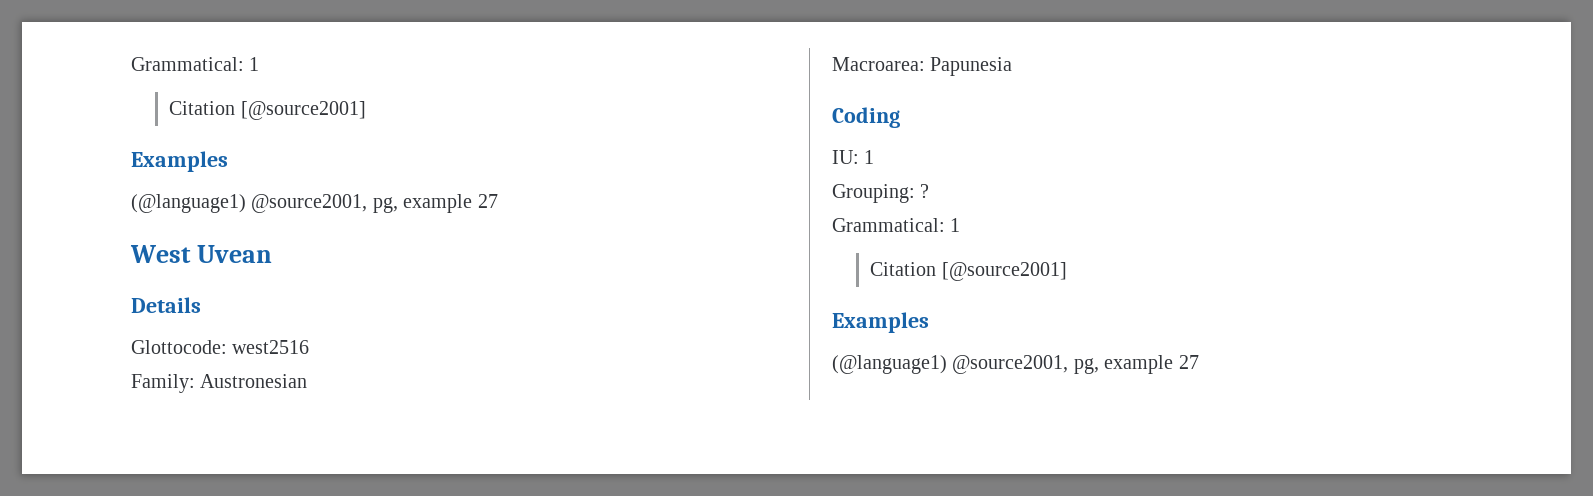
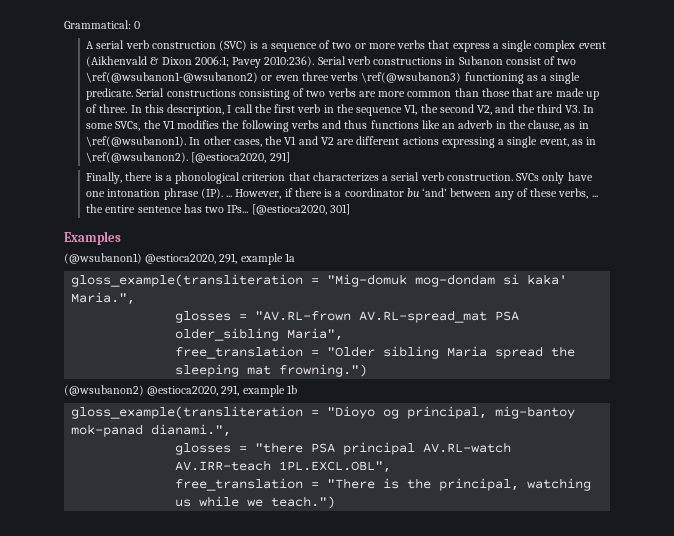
[131,57,260,71] [169,101,366,120] [131,151,228,172] [131,194,498,213] [130,245,272,263] [131,297,201,313] [131,340,310,354] [131,374,308,393] [832,57,1013,76] [832,107,900,128] [832,150,875,164] [832,184,930,203] [832,218,961,232] [870,262,1067,281] [832,312,929,333] [832,355,1199,374] Grammatical: 1 // Citation [@source2001] // Examples // (@language1) @source2001, pg, example 27 // West Uvean // Details // Glottocode: west2516 // Family: Austronesian // Macroarea: Papunesia // Coding // IU: 1 // Grouping: ? // Grammatical: 1 // Citation [@source2001] // Examples // (@language1) @source2001, pg, example 27 -> [64,20,141,29] [86,40,606,52] [86,56,577,68] [86,72,581,84] [86,88,599,100] [86,104,595,116] [86,120,589,132] [86,136,597,148] [86,152,290,163] [86,172,593,184] [86,188,598,200] [86,204,350,215] [64,231,121,245] [64,253,295,265] [71,274,568,287] [71,292,136,305] [175,310,520,323] [175,328,344,341] [175,346,576,359] [175,364,368,377] [64,385,297,397] [71,406,576,419] [71,424,232,437] [175,442,512,455] [175,460,392,473] [175,478,592,491] [175,496,336,509] Grammatical: 0 // A serial verb construction (SVC) is a sequence of two or more verbs that express a single complex event (Aikhenvald & Dixon 2006:1; Pavey 2010:236). Serial verb constructions in Subanon consist of two \ref(@wsubanon1-@wsubanon2) or even three verbs \ref(@wsubanon3) functioning as a single predicate. Serial constructions consisting of two verbs are more common than those that are made up of three. In this description, I call the first verb in the sequence V1, the second V2, and the third V3. In some SVCs, the V1 modifies the following verbs and thus functions like an adverb in the clause, as in \ref(@wsubanon1). In other cases, the V1 and V2 are different actions expressing a single event, as in \ref(@wsubanon2). [@estioca2020, 291] // Finally, there is a phonological criterion that characterizes a serial verb construction. SVCs only have one intonation phrase (IP). ... However, if there is a coordinator bu ‘and’ between any of these verbs, ... the entire sentence has two IPs... [@estioca2020, 301] // Examples // (@wsubanon1) @estioca2020, 291, example 1a // gloss_example(transliteration = "Mig-domuk mog-dondam si kaka' Maria.", // glosses = "AV.RL-frown AV.RL-spread_mat PSA older_sibling Maria", // free_translation = "Older sibling Maria spread the sleeping mat frowning.") // (@wsubanon2) @estioca2020, 291, example 1b // gloss_example(transliteration = "Dioyo og principal, mig-bantoy mok-panad dianami.", // glosses = "there PSA principal AV.RL-watch AV.IRR-teach 1PL.EXCL.OBL", // free_translation = "There is the principal, watching us while we teach.")

